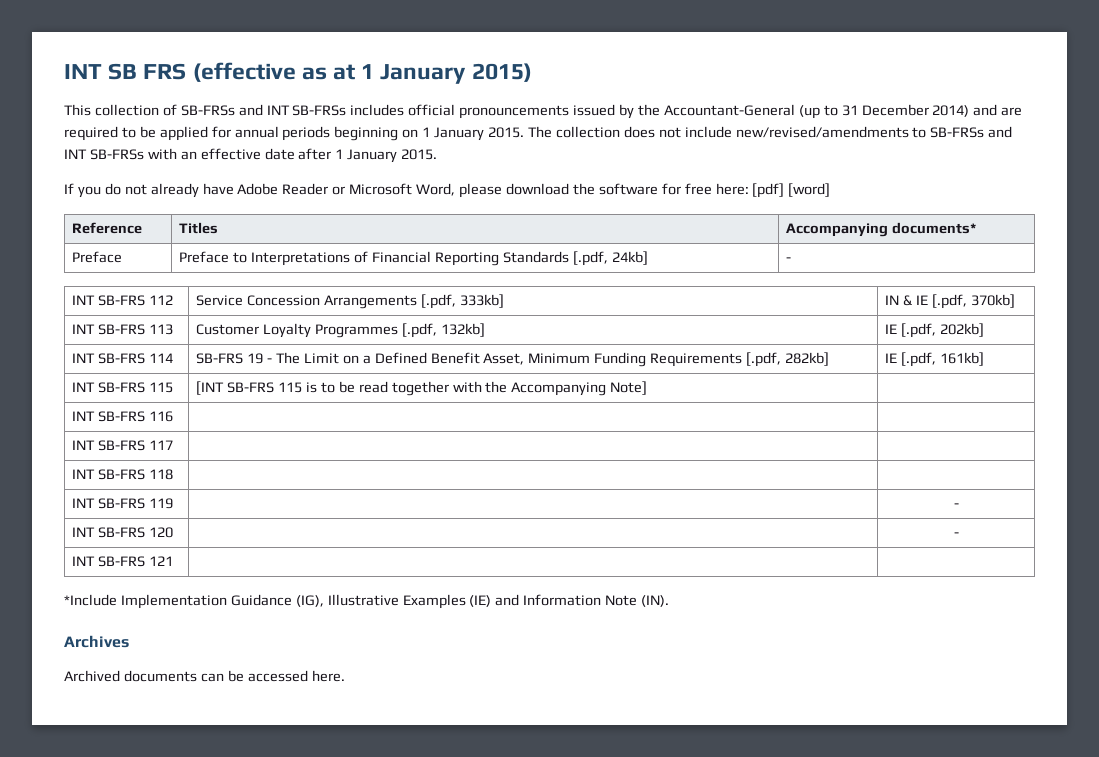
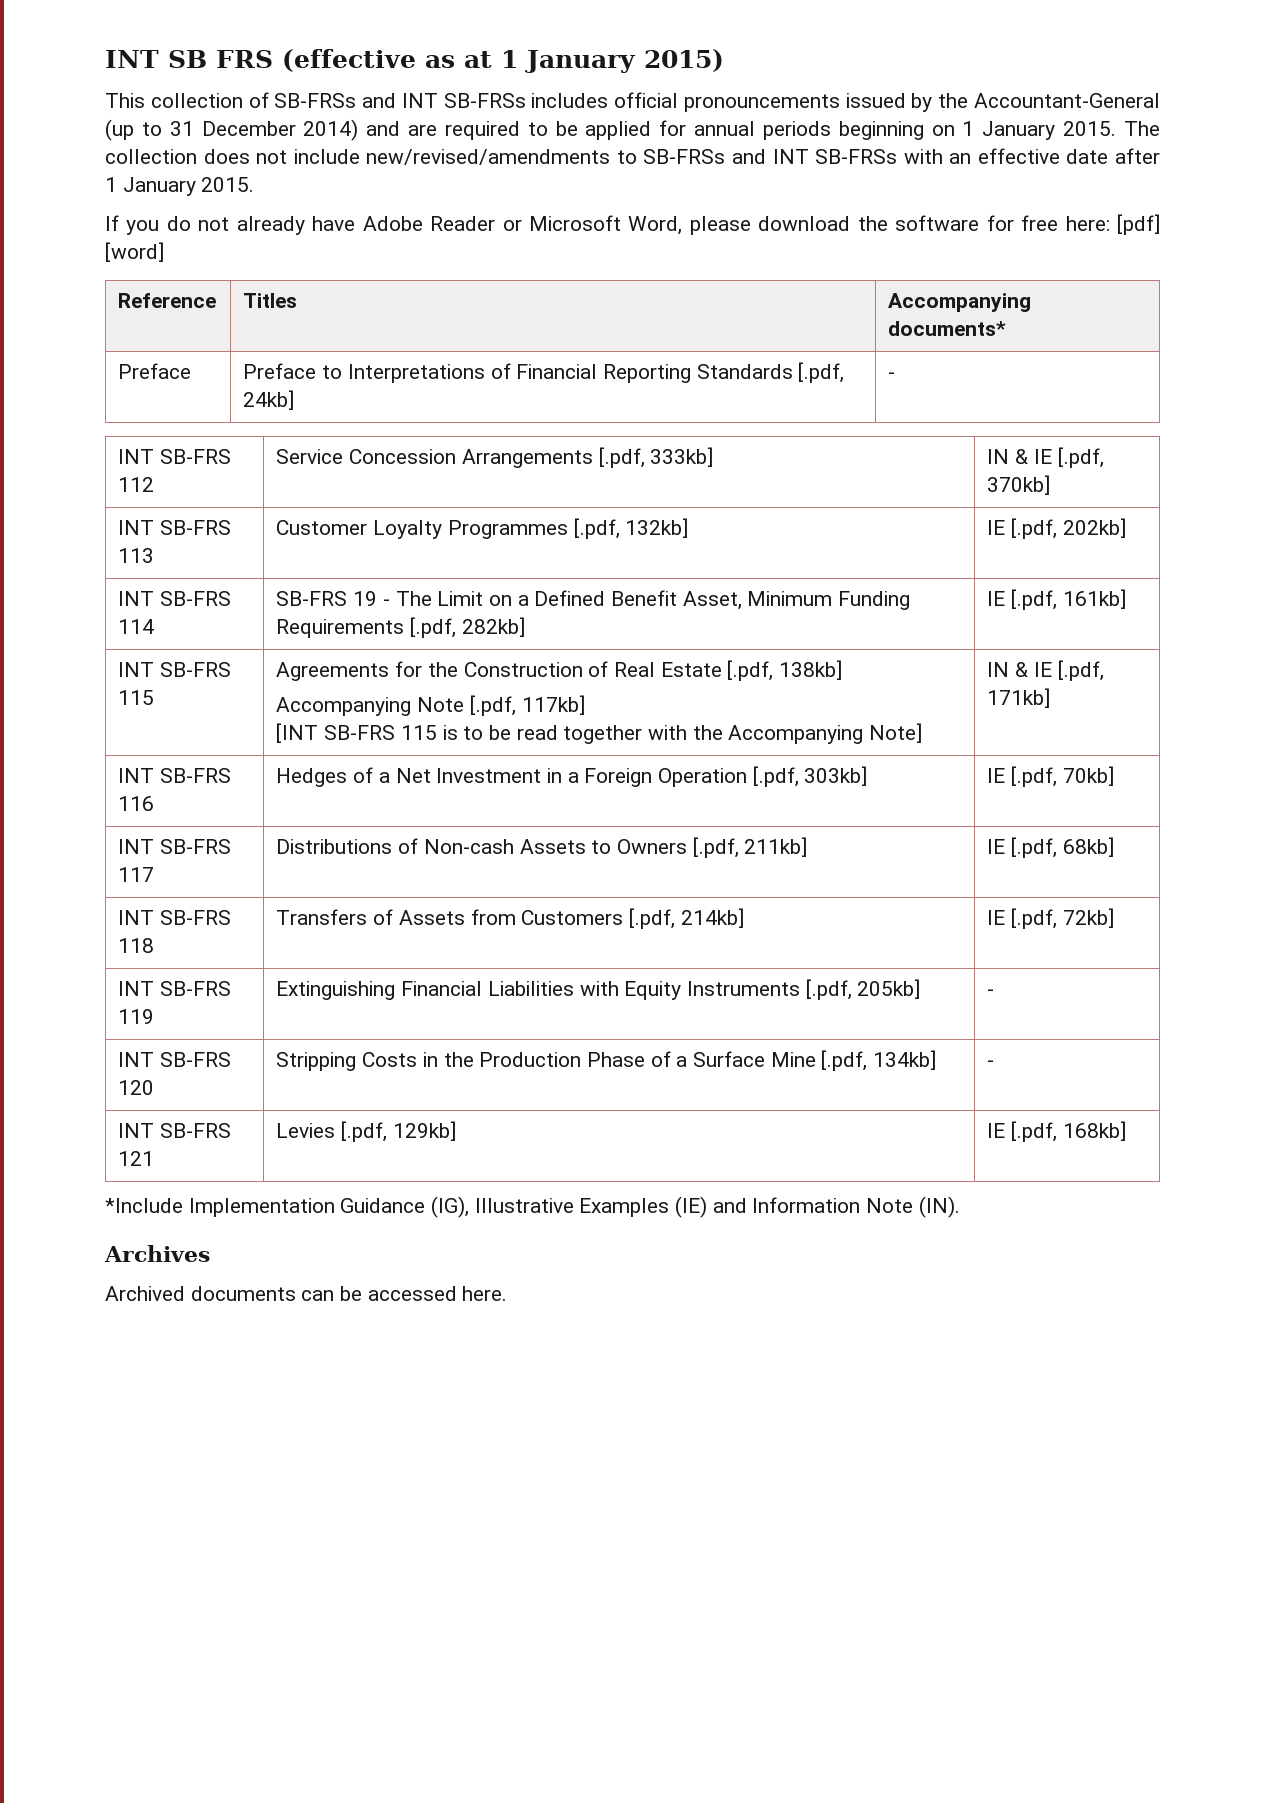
(174, 387) none -> [276,660,842,681] [276,695,585,716] Agreements for the Construction of Real Estate [.pdf, 138kb] // Accompanying Note [.pdf, 117kb] //
[72,411,174,422] [72,440,174,451] [72,469,174,480] [72,498,174,509] [953,503,959,508] [72,527,174,538] [953,532,959,537] [72,556,174,567] // INT SB-FRS 116 | | // INT SB-FRS 117 | | // INT SB-FRS 118 | | // INT SB-FRS 119 | | - // INT SB-FRS 120 | | - // INT SB-FRS 121 | | -> [987,660,1104,681] [987,688,1051,708] [118,768,232,783] [118,796,155,811] [276,766,868,787] [987,766,1114,787] [118,839,232,854] [118,867,155,882] [276,837,808,858] [987,837,1114,858] [118,910,232,925] [118,938,155,953] [276,908,744,929] [987,908,1114,929] [118,981,232,996] [118,1009,155,1024] [276,979,921,1000] [987,989,995,996] [118,1052,232,1067] [118,1080,155,1095] [276,1050,936,1071] [987,1060,995,1067] [118,1123,232,1138] [118,1151,155,1166] [276,1121,456,1142] [987,1121,1126,1142] IN & IE [.pdf, 171kb] // INT SB-FRS 116 | Hedges of a Net Investment in a Foreign Operation [.pdf, 303kb] | IE [.pdf, 70kb] // INT SB-FRS 117 | Distributions of Non-cash Assets to Owners [.pdf, 211kb] | IE [.pdf, 68kb] // INT SB-FRS 118 | Transfers of Assets from Customers [.pdf, 214kb] | IE [.pdf, 72kb] // INT SB-FRS 119 | Extinguishing Financial Liabilities with Equity Instruments [.pdf, 205kb] | - // INT SB-FRS 120 | Stripping Costs in the Production Phase of a Surface Mine [.pdf, 134kb] | - // INT SB-FRS 121 | Levies [.pdf, 129kb] | IE [.pdf, 168kb]

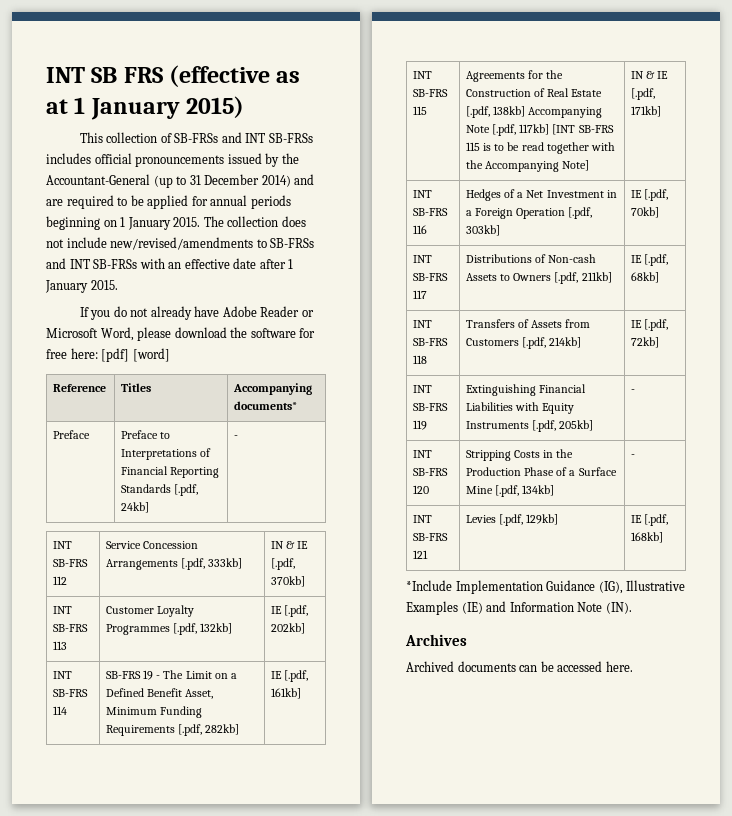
(842, 670) // -> (526, 111) none
(585, 705) // -> (550, 129) none

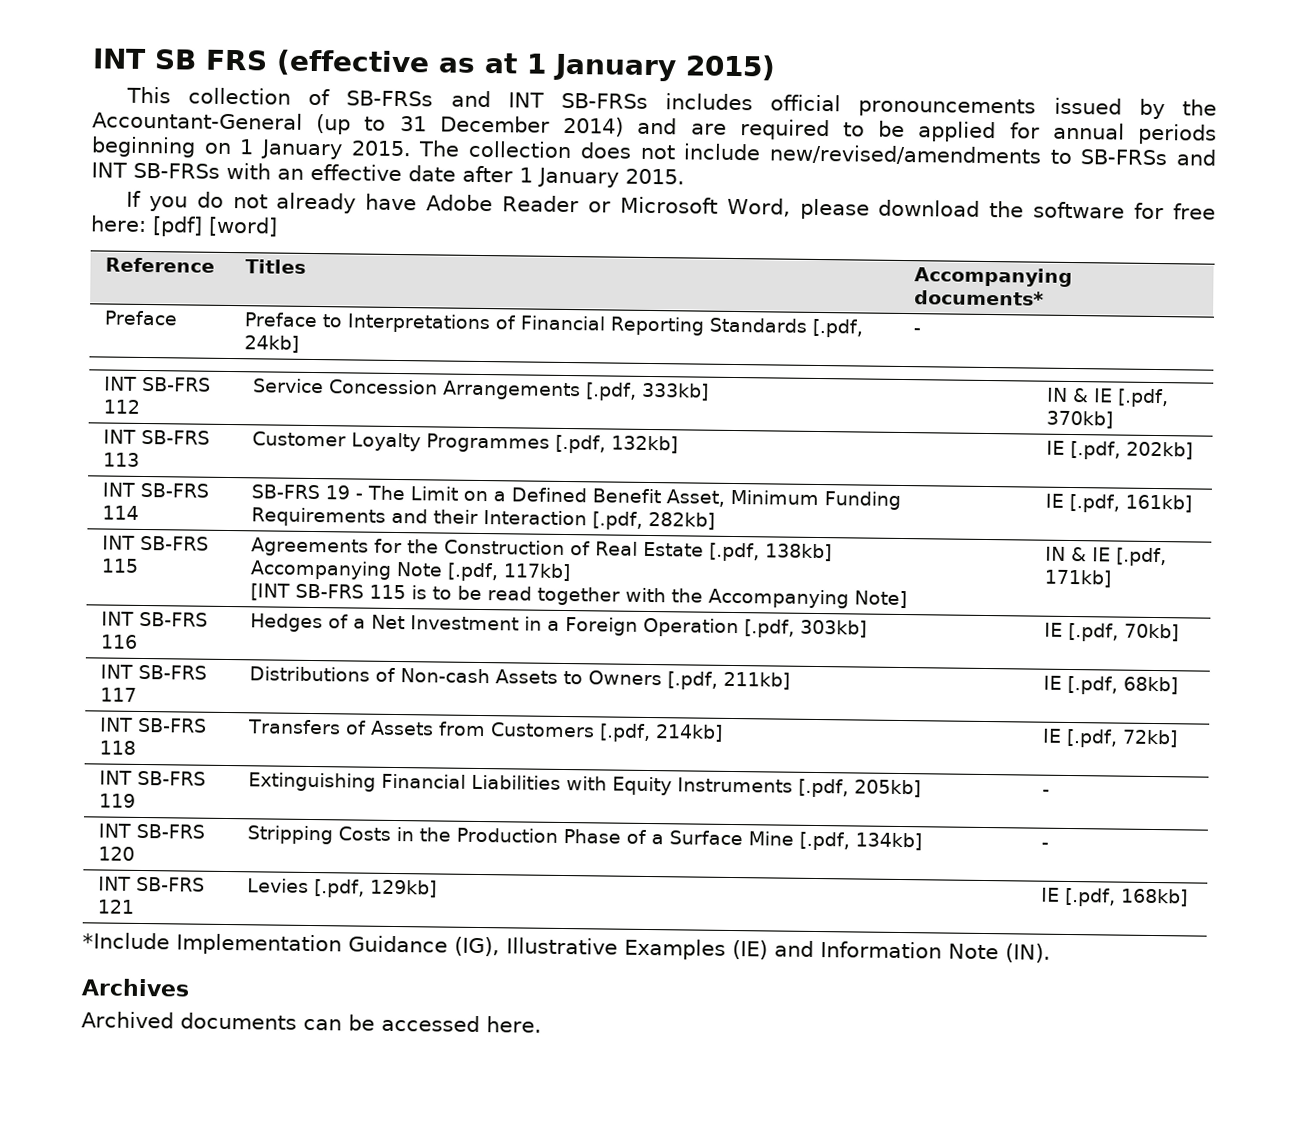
(176, 730) none -> [391,508,588,526] and their Interaction
(526, 111) none -> (833, 552) //
(550, 129) none -> (572, 572) //

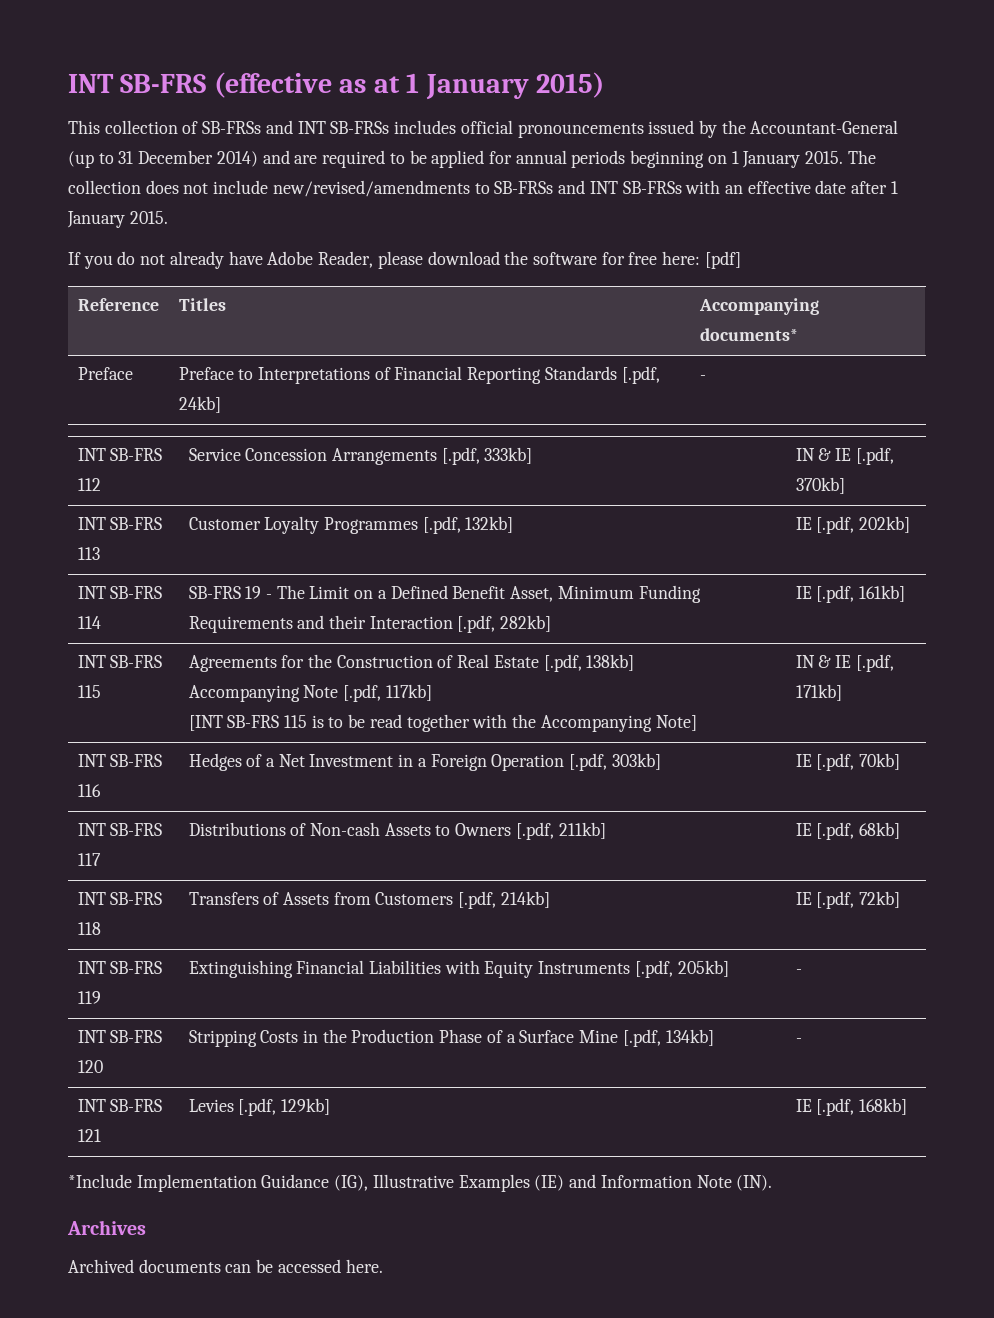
[92,48,268,71] INT SB FRS -> [68,74,207,93] INT SB-FRS
[502,195,791,217] Reader or Microsoft Word, -> [318,251,374,268] Reader,
[208,216,278,237] [word] -> (741, 260) none

